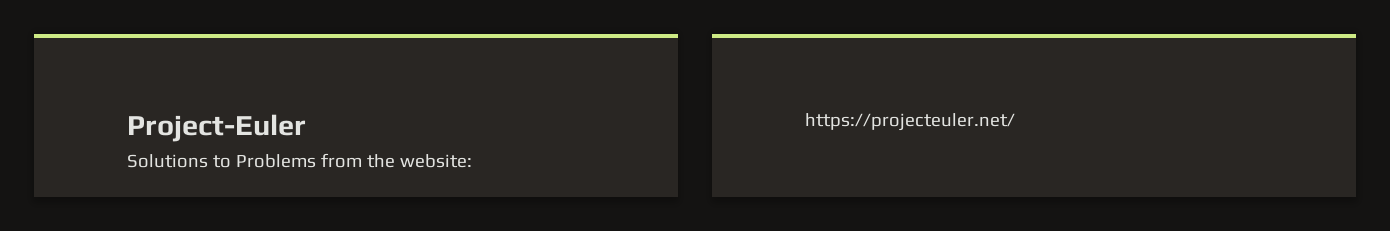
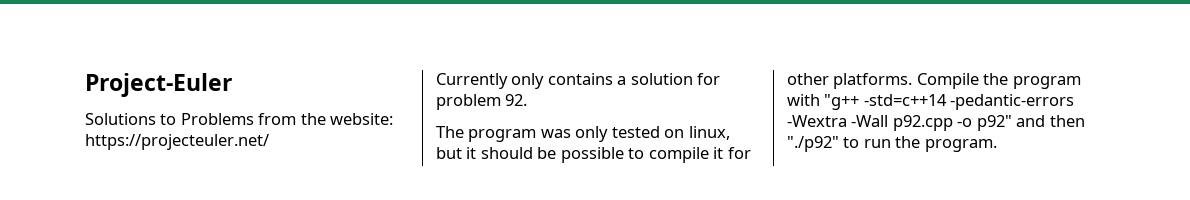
(1015, 122) none -> [436,73,721,89] [436,94,528,110] [436,126,730,142] [436,147,751,163] [787,73,1081,89] [787,94,1075,110] [787,115,1085,131] [787,136,997,152] // Currently only contains a solution for problem 92. // The program was only tested on linux, but it should be possible to compile it for other platforms. Compile the program with "g++ -std=c++14 -pedantic-errors -Wextra -Wall p92.cpp -o p92" and then "./p92" to run the program.

